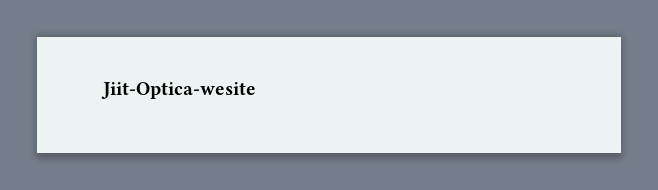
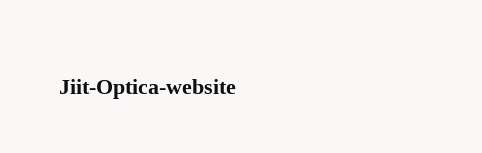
[101,82,256,99] Jiit-Optica-wesite -> [59,79,236,99] Jiit-Optica-website

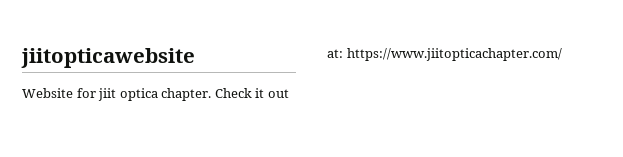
[59,79,236,99] Jiit-Optica-website -> [21,48,195,68] [22,88,289,101] [327,48,562,61] jiitopticawebsite // Website for jiit optica chapter. Check it out at: https://www.jiitopticachapter.com/

